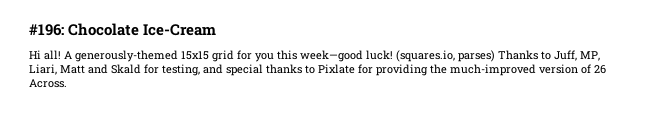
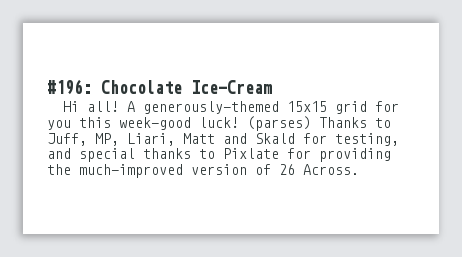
[396,50,495,62] (squares.io, parses) -> [247,116,311,131] (parses)

